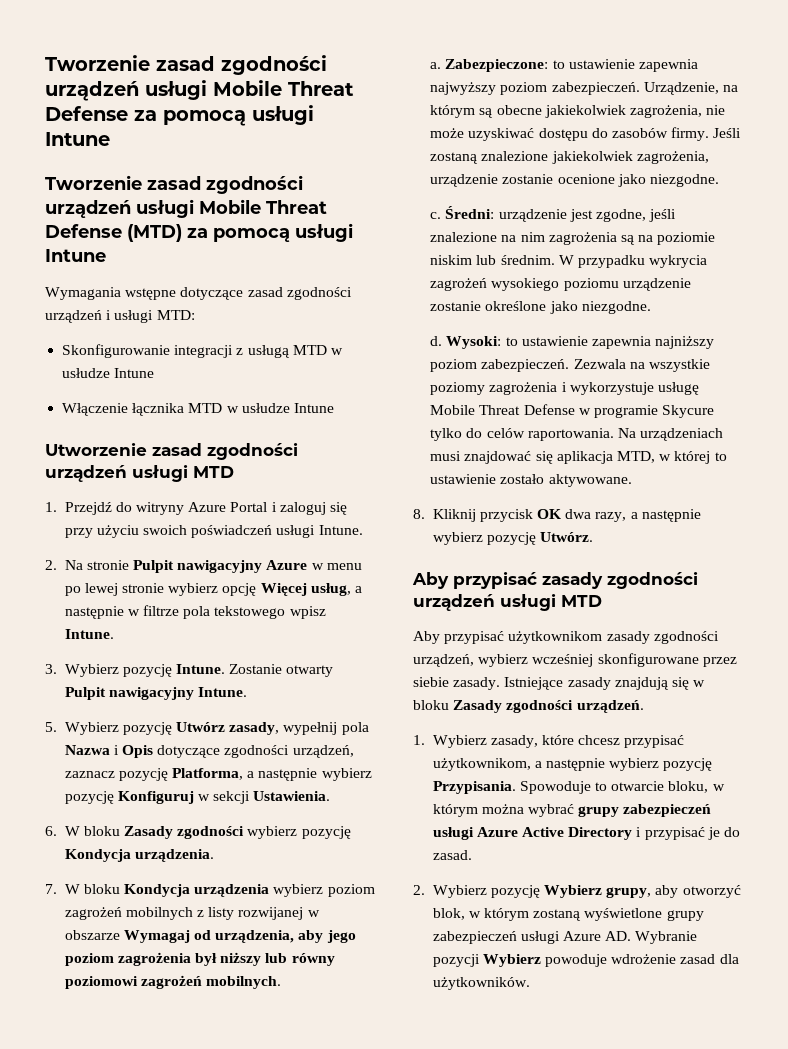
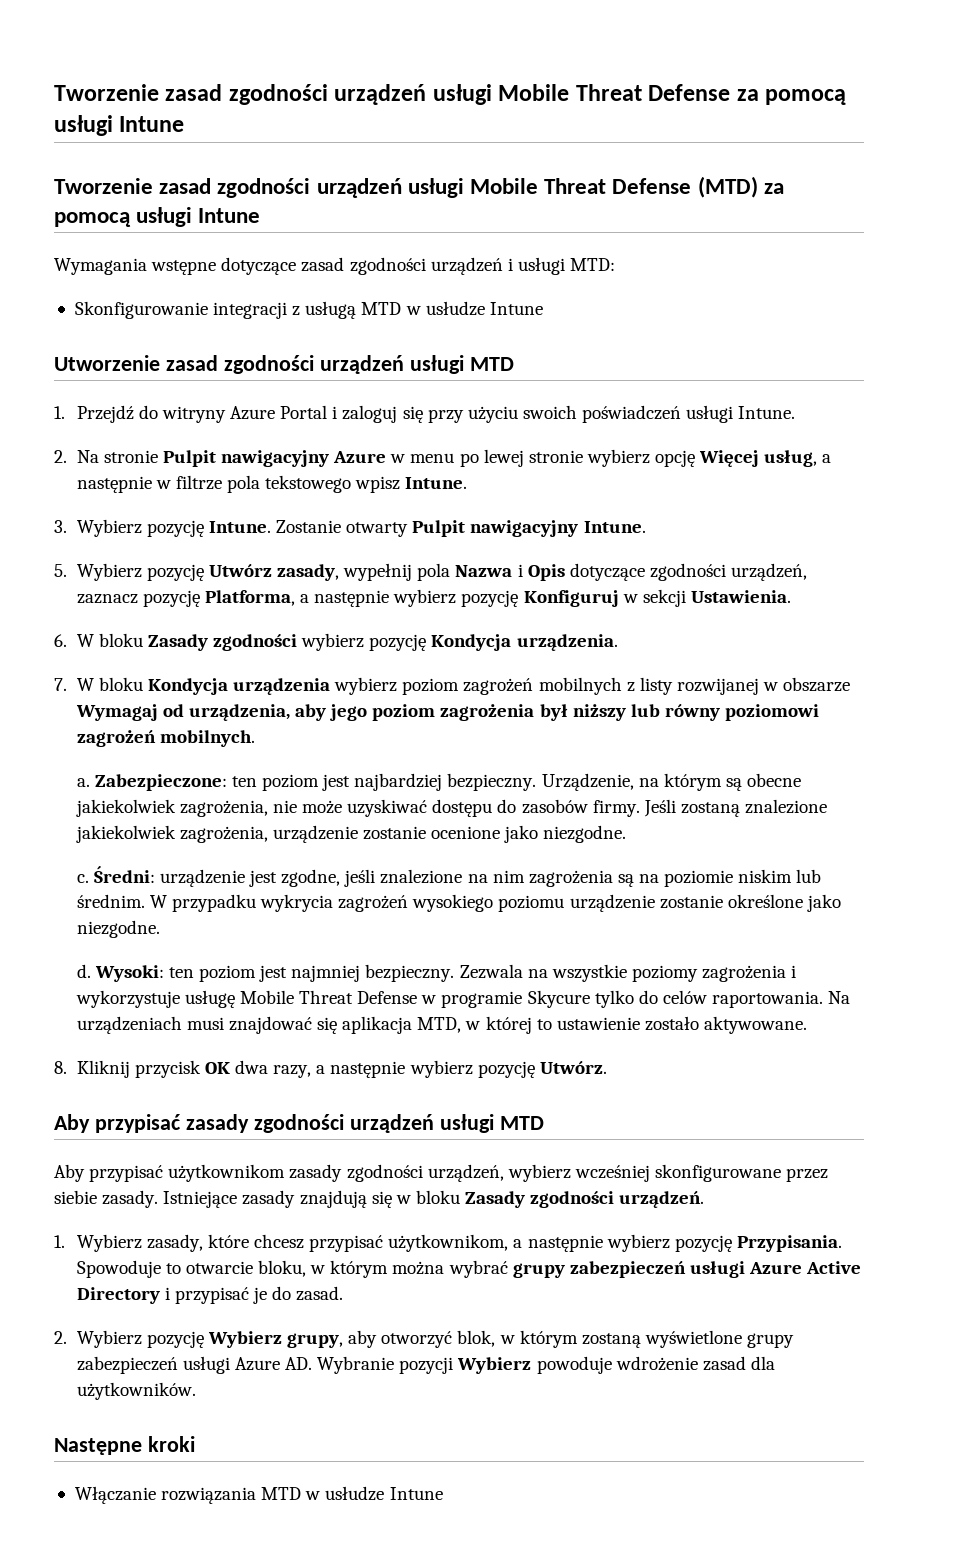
[62,403,334,416] // Włączenie łącznika MTD w usłudze Intune -> (543, 308) none
[552,59,698,72] [430,82,640,95] to ustawienie zapewnia najwyższy poziom zabezpieczeń. -> [231,773,537,791] ten poziom jest najbardziej bezpieczny.
[505,336,715,349] [430,359,570,372] to ustawienie zapewnia najniższy poziom zabezpieczeń. -> [168,964,455,982] ten poziom jest najmniej bezpieczny.
(530, 983) none -> [54,1436,195,1455] [74,1486,443,1504] // Następne kroki // Włączanie rozwiązania MTD w usłudze Intune

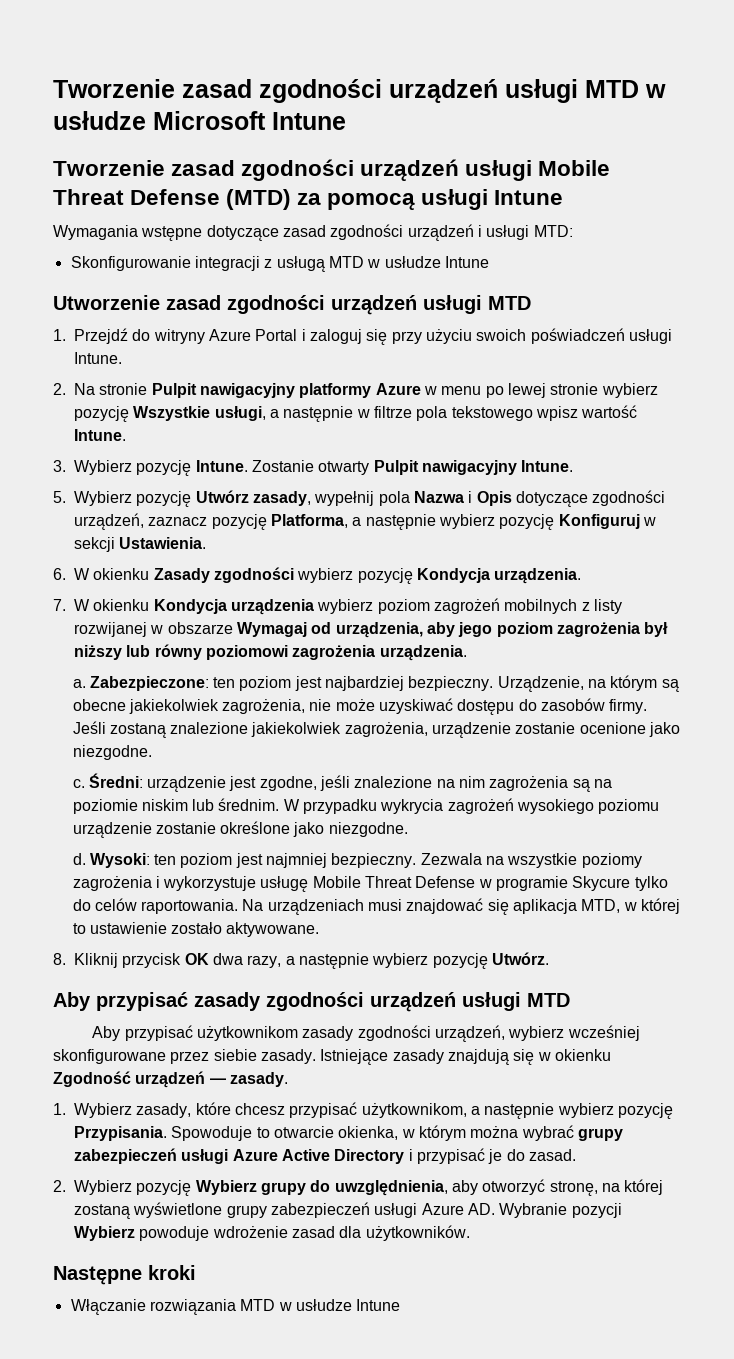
[54,84,847,105] [54,115,113,136] Tworzenie zasad zgodności urządzeń usługi Mobile Threat Defense za pomocą usługi -> [53,79,666,103] [53,111,266,130] Tworzenie zasad zgodności urządzeń usługi MTD w usłudze Microsoft
(330, 458) none -> [299,383,372,398] platformy
[655,450,818,467] opcję Więcej usług, -> [74,406,266,422] pozycję Wszystkie usługi,
(401, 484) none -> [581,405,638,418] wartość
[98,633,143,647] bloku -> [93,568,150,580] okienku
[98,677,143,691] bloku -> [93,599,150,611] okienku
[76,730,255,747] zagrożeń mobilnych. -> [292,645,467,661] zagrożenia urządzenia.
[415,1190,705,1208] bloku Zasady zgodności urządzeń. -> [554,1049,611,1061] [53,1071,288,1088] okienku Zgodność urządzeń — zasady.
[258,1260,307,1277] bloku, -> [338,1126,399,1140] okienka,
[287,1330,578,1348] grupy, aby otworzyć blok, w którym -> [260,1179,664,1196] grupy do uwzględnienia, aby otworzyć stronę, na której

